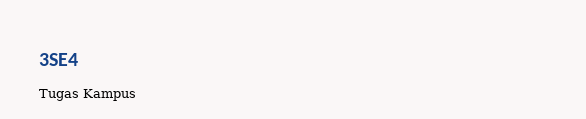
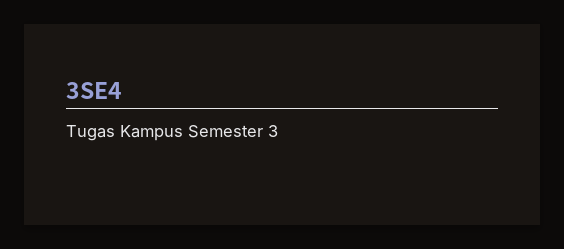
(136, 95) none -> [188,125,278,138] Semester 3

